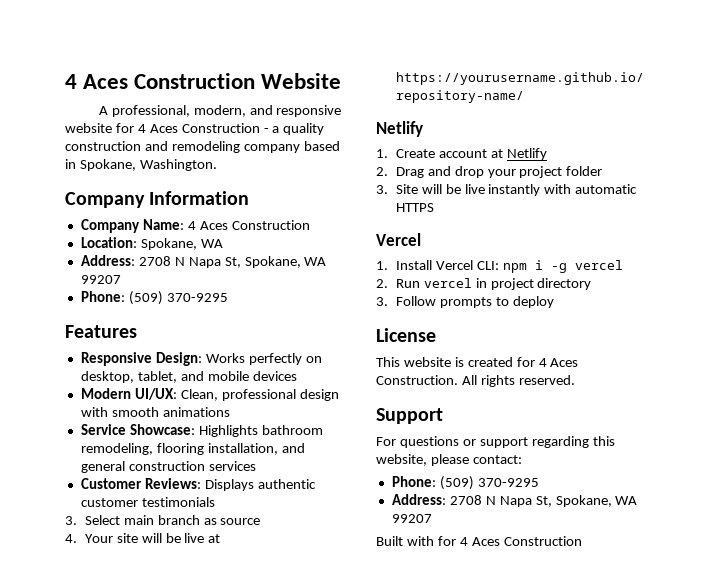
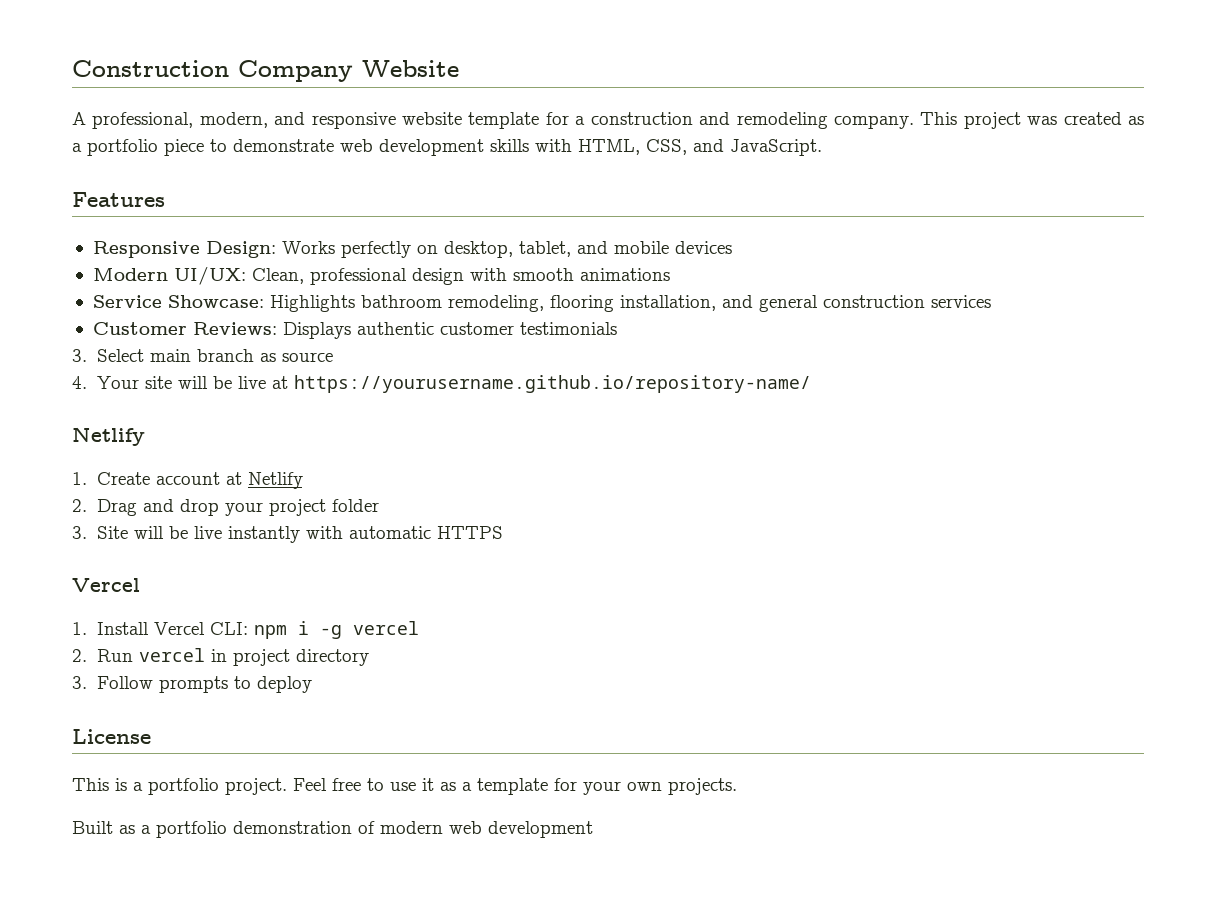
[65,73,256,89] 4 Aces Construction -> [72,60,353,82] Construction Company
[115,123,325,135] [65,141,340,153] [65,159,217,171] [65,191,250,208] [80,219,310,233] [80,237,223,250] [80,255,327,268] [80,275,121,284] [80,291,228,305] for 4 Aces Construction - a quality construction and remodeling company based in Spokane, Washington. // Company Information // Company Name: 4 Aces Construction // Location: Spokane, WA // Address: 2708 N Napa St, Spokane, WA 99207 // Phone: (509) 370-9295 -> [468,112,1144,129] [72,139,822,156] template for a construction and remodeling company. This project was created as a portfolio piece to demonstrate web development skills with HTML, CSS, and JavaScript.
[403,357,579,367] [376,375,575,387] [376,408,443,424] [376,436,615,448] [376,454,522,466] [391,476,539,490] [391,494,638,507] [391,514,432,523] [376,536,582,546] website is created for 4 Aces Construction. All rights reserved. // Support // For questions or support regarding this website, please contact: // Phone: (509) 370-9295 // Address: 2708 N Napa St, Spokane, WA 99207 // Built with for 4 Aces Construction -> [115,778,737,795] [72,821,593,838] is a portfolio project. Feel free to use it as a template for your own projects. // Built as a portfolio demonstration of modern web development

